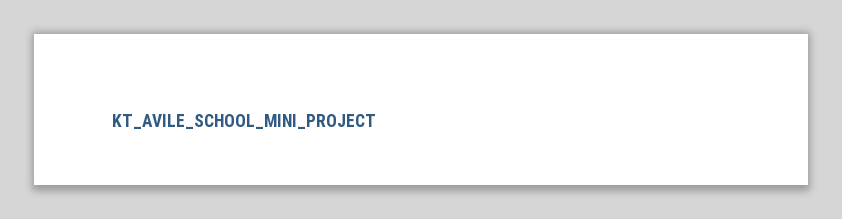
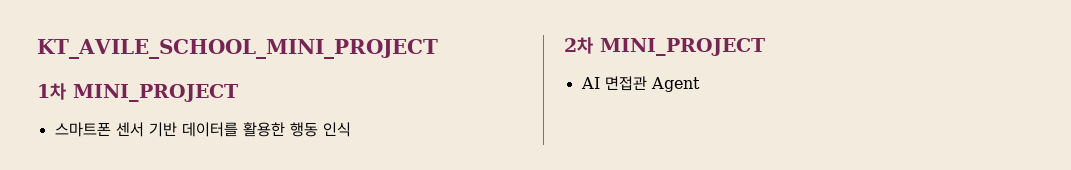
(376, 121) none -> [37,83,238,102] [54,122,351,137] [564,37,765,56] [580,76,700,92] // 1차 MINI_PROJECT // 스마트폰 센서 기반 데이터를 활용한 행동 인식 // 2차 MINI_PROJECT // AI 면접관 Agent

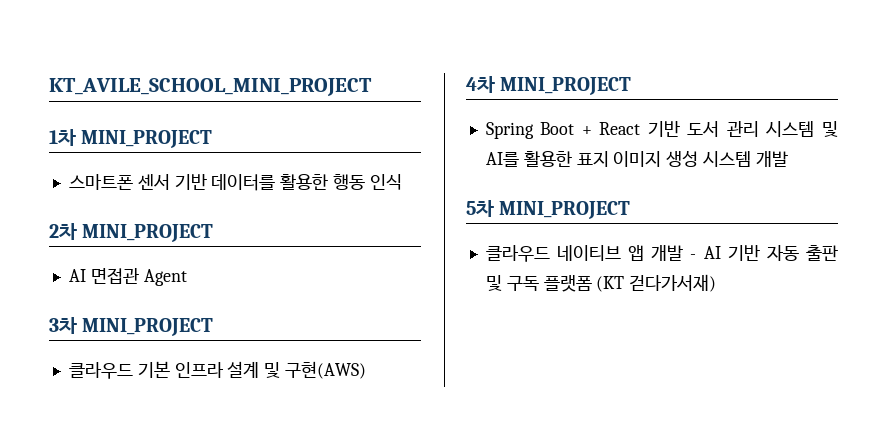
(700, 84) none -> [49,317,214,336] [68,361,367,379] [466,76,632,95] [485,121,838,139] [485,151,788,167] [466,200,631,219] [485,245,838,262] [485,274,717,292] // 3차 MINI_PROJECT // 클라우드 기본 인프라 설계 및 구현(AWS) // 4차 MINI_PROJECT // Spring Boot + React 기반 도서 관리 시스템 및 AI를 활용한 표지 이미지 생성 시스템 개발 // 5차 MINI_PROJECT // 클라우드 네이티브 앱 개발 - AI 기반 자동 출판 및 구독 플랫폼 (KT 걷다가서재)

